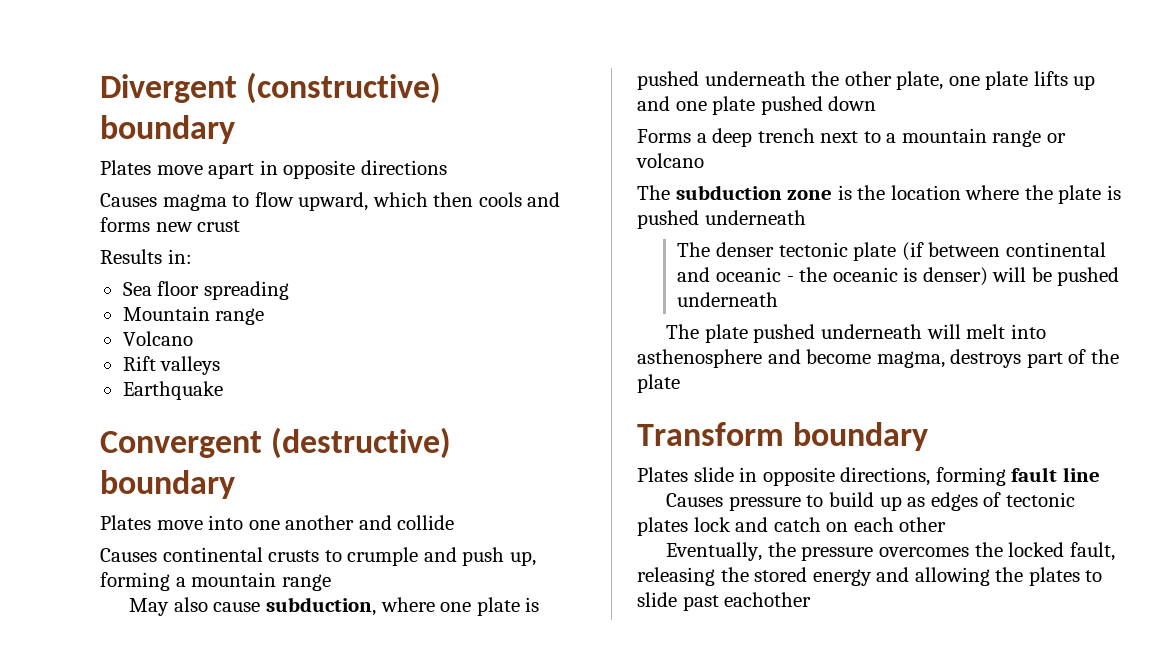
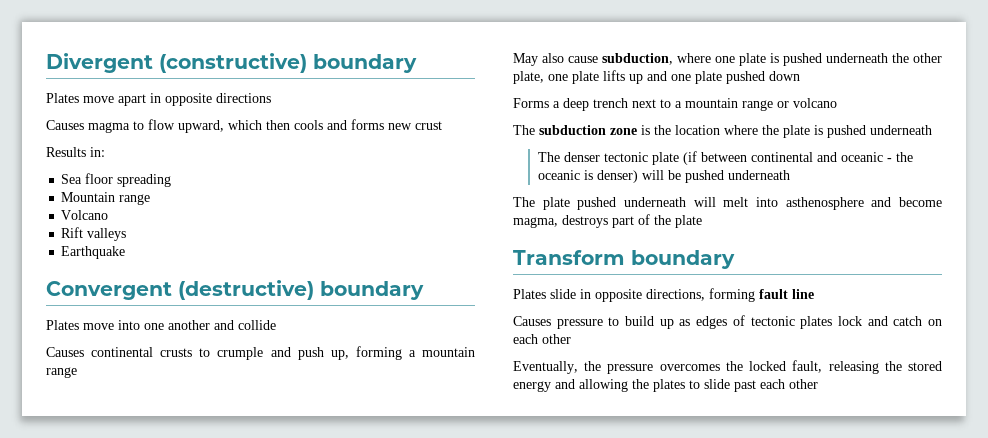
[724,592,812,607] eachother -> [760,379,818,389] each other

